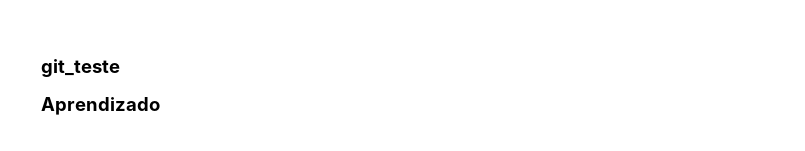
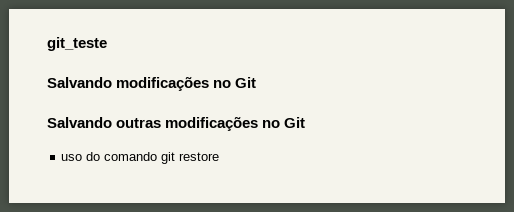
[41,97,160,115] Aprendizado -> [47,76,257,91] [47,116,306,131] [61,152,220,164] Salvando modificações no Git // Salvando outras modificações no Git // uso do comando git restore

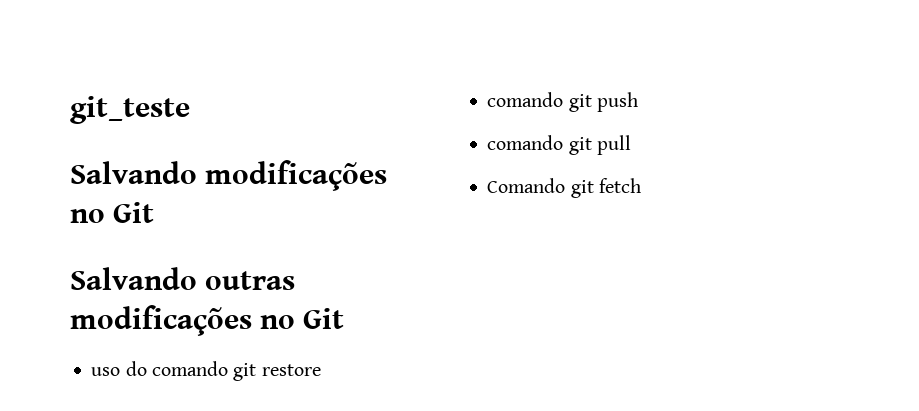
(220, 156) none -> [487,92,638,112] [487,135,631,155] [487,178,641,198] // comando git push // comando git pull // Comando git fetch

